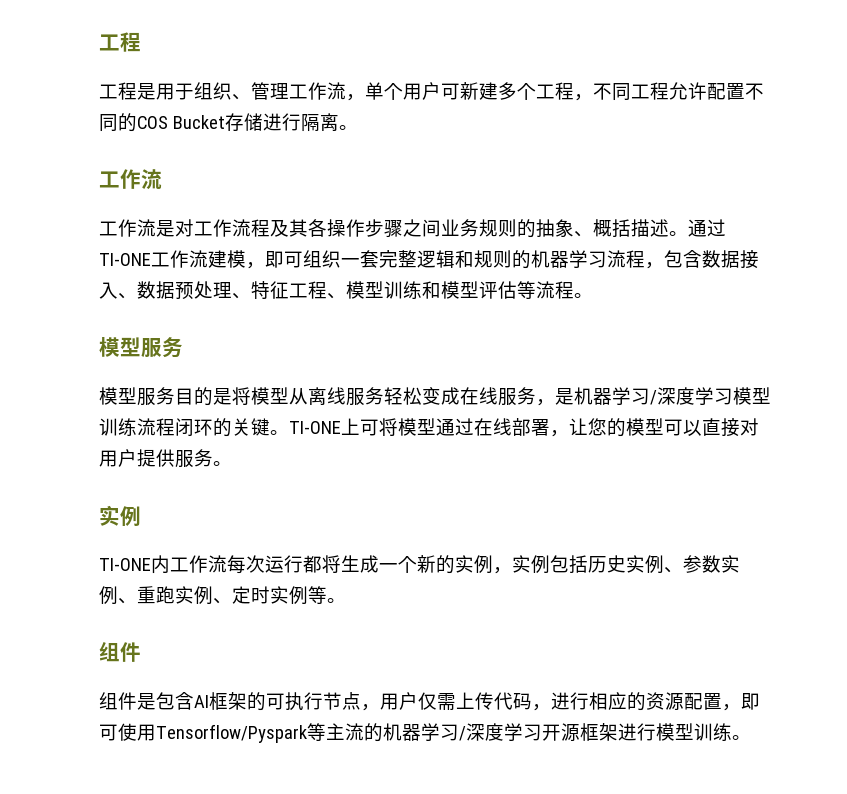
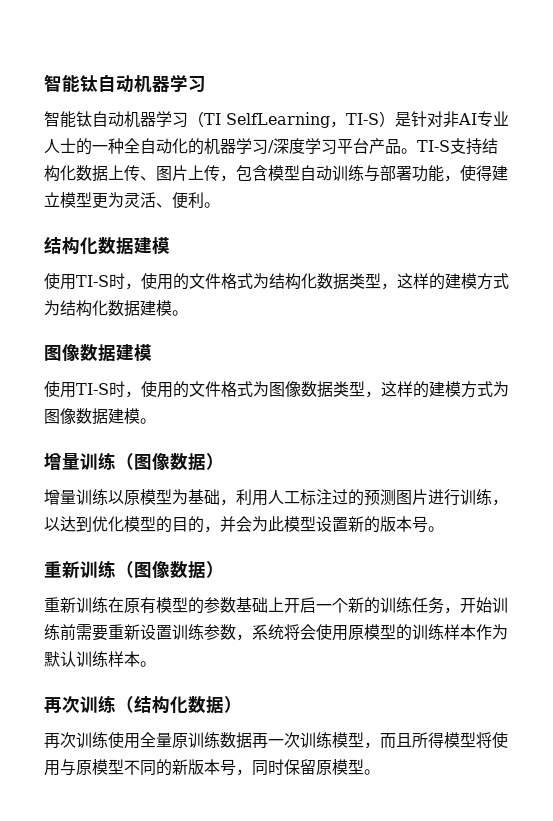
[99,32,141,52] [99,82,764,101] [99,113,358,132] [99,169,162,190] [99,219,726,238] [99,250,759,269] [99,281,593,300] [99,337,183,358] [99,387,771,406] [99,418,759,437] [99,449,232,468] [99,505,141,526] [99,555,740,574] [99,586,346,605] [99,642,141,662] [99,692,760,711] [99,723,364,743] 工程 // 工程是用于组织、管理工作流，单个用户可新建多个工程，不同工程允许配置不同的COS Bucket存储进行隔离。 // 工作流 // 工作流是对工作流程及其各操作步骤之间业务规则的抽象、概括描述。通过TI-ONE工作流建模，即可组织一套完整逻辑和规则的机器学习流程，包含数据接入、数据预处理、特征工程、模型训练和模型评估等流程。 // 模型服务 // 模型服务目的是将模型从离线服务轻松变成在线服务，是机器学习/深度学习模型训练流程闭环的关键。TI-ONE上可将模型通过在线部署，让您的模型可以直接对用户提供服务。 // 实例 // TI-ONE内工作流每次运行都将生成一个新的实例，实例包括历史实例、参数实例、重跑实例、定时实例等。 // 组件 // 组件是包含AI框架的可执行节点，用户仅需上传代码，进行相应的资源配置，即可使用Tensorflow/Pyspark等主流 -> [44,74,206,93] [44,111,509,128] [44,138,188,155] 智能钛自动机器学习 // 智能钛自动机器学习（TI SelfLearning，TI-S）是针对非AI专业人士的一种全自动化
[542,723,732,742] 开源框架进行模型训练 -> [337,138,498,155] [44,165,508,182] [44,192,220,209] [44,236,170,255] [44,273,509,290] [44,300,188,317] [44,344,152,362] [44,381,509,398] [44,408,156,425] [44,452,224,471] [44,489,508,506] [44,516,444,533] [44,560,224,579] [44,597,508,614] [44,624,508,641] [44,651,156,667] [44,695,242,714] [44,732,508,749] [44,759,364,776] 平台产品。TI-S支持结构化数据上传、图片上传，包含模型自动训练与部署功能，使得建立模型更为灵活、便利。 // 结构化数据建模 // 使用TI-S时，使用的文件格式为结构化数据类型，这样的建模方式为结构化数据建模。 // 图像数据建模 // 使用TI-S时，使用的文件格式为图像数据类型，这样的建模方式为图像数据建模。 // 增量训练（图像数据） // 增量训练以原模型为基础，利用人工标注过的预测图片进行训练，以达到优化模型的目的，并会为此模型设置新的版本号。 // 重新训练（图像数据） // 重新训练在原有模型的参数基础上开启一个新的训练任务，开始训练前需要重新设置训练参数，系统将会使用原模型的训练样本作为默认训练样本。 // 再次训练（结构化数据） // 再次训练使用全量原训练数据再一次训练模型，而且所得模型将使用与原模型不同的新版本号，同时保留原模型

